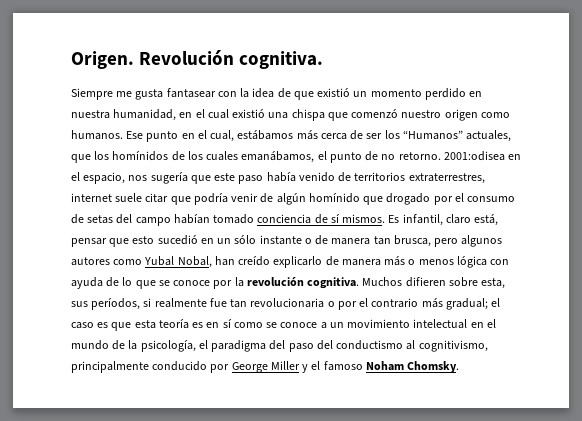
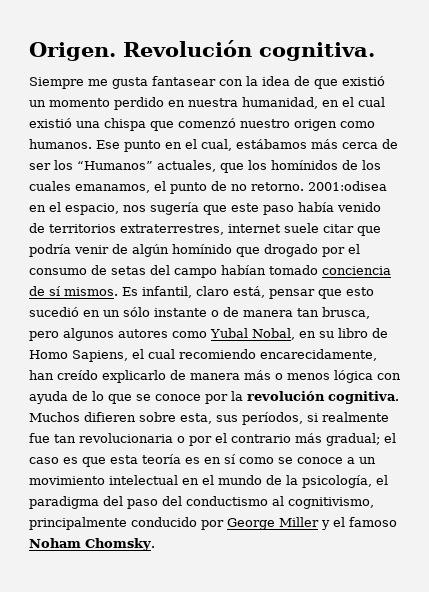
[241,151,315,163] emanábamos, -> [75,184,150,193] emanamos,
(212, 262) none -> [298,328,388,338] [29,349,377,362] en su libro de Homo Sapiens, el cual recomiendo encarecidamente,

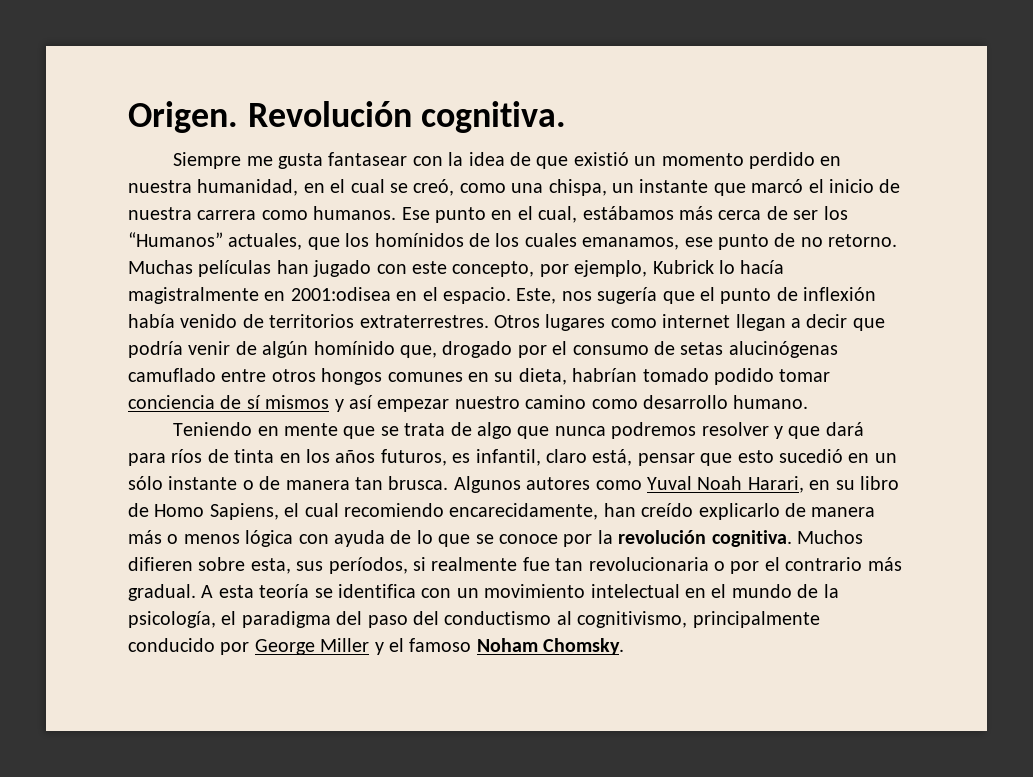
[29,118,337,131] existió una chispa que comenzó nuestro origen -> [390,179,901,196] [128,207,257,220] se creó, como una chispa, un instante que marcó el inicio de nuestra carrera
[154,181,166,191] el -> [684,237,713,247] ese
(304, 186) none -> [128,260,785,277] [128,287,286,304] Muchas películas han jugado con este concepto, por ejemplo, Kubrick lo hacía magistralmente en
[65,203,119,215] espacio, -> [442,287,557,304] espacio. Este,
[231,202,381,215] [29,223,354,235] este paso había venido de territorios extraterrestres, internet suele citar -> [699,287,877,304] [128,314,848,331] el punto de inflexión había venido de territorios extraterrestres. Otros lugares como internet llegan a decir
[236,247,260,257] que -> [400,345,437,358] que,
[150,265,391,278] [29,286,138,296] del campo habían tomado conciencia de sí mismos. Es -> [728,341,838,358] [128,368,831,385] [128,395,809,412] [173,422,864,439] [128,449,471,466] alucinógenas camuflado entre otros hongos comunes en su dieta, habrían tomado podido tomar conciencia de sí mismos y así empezar nuestro camino como desarrollo humano. // Teniendo en mente que se trata de algo que nunca podremos resolver y que dará para ríos de tinta en los años futuros, es
[322,307,370,319] [29,328,295,341] brusca, pero algunos autores como Yubal Nobal, -> [388,476,804,493] brusca. Algunos autores como Yuval Noah Harari,
[326,433,396,446] [29,454,355,467] gradual; el caso es que esta teoría es en sí como se conoce a -> [128,584,452,601] gradual. A esta teoría se identifica con

